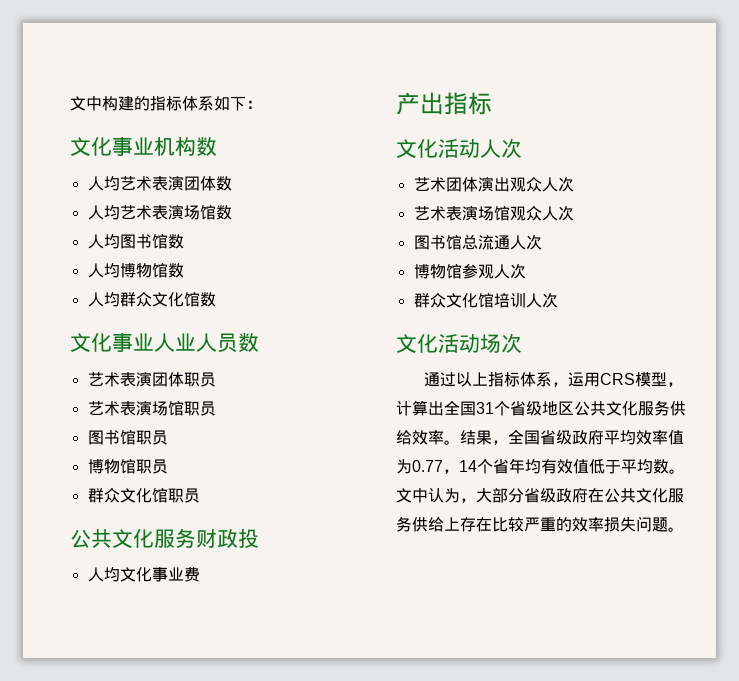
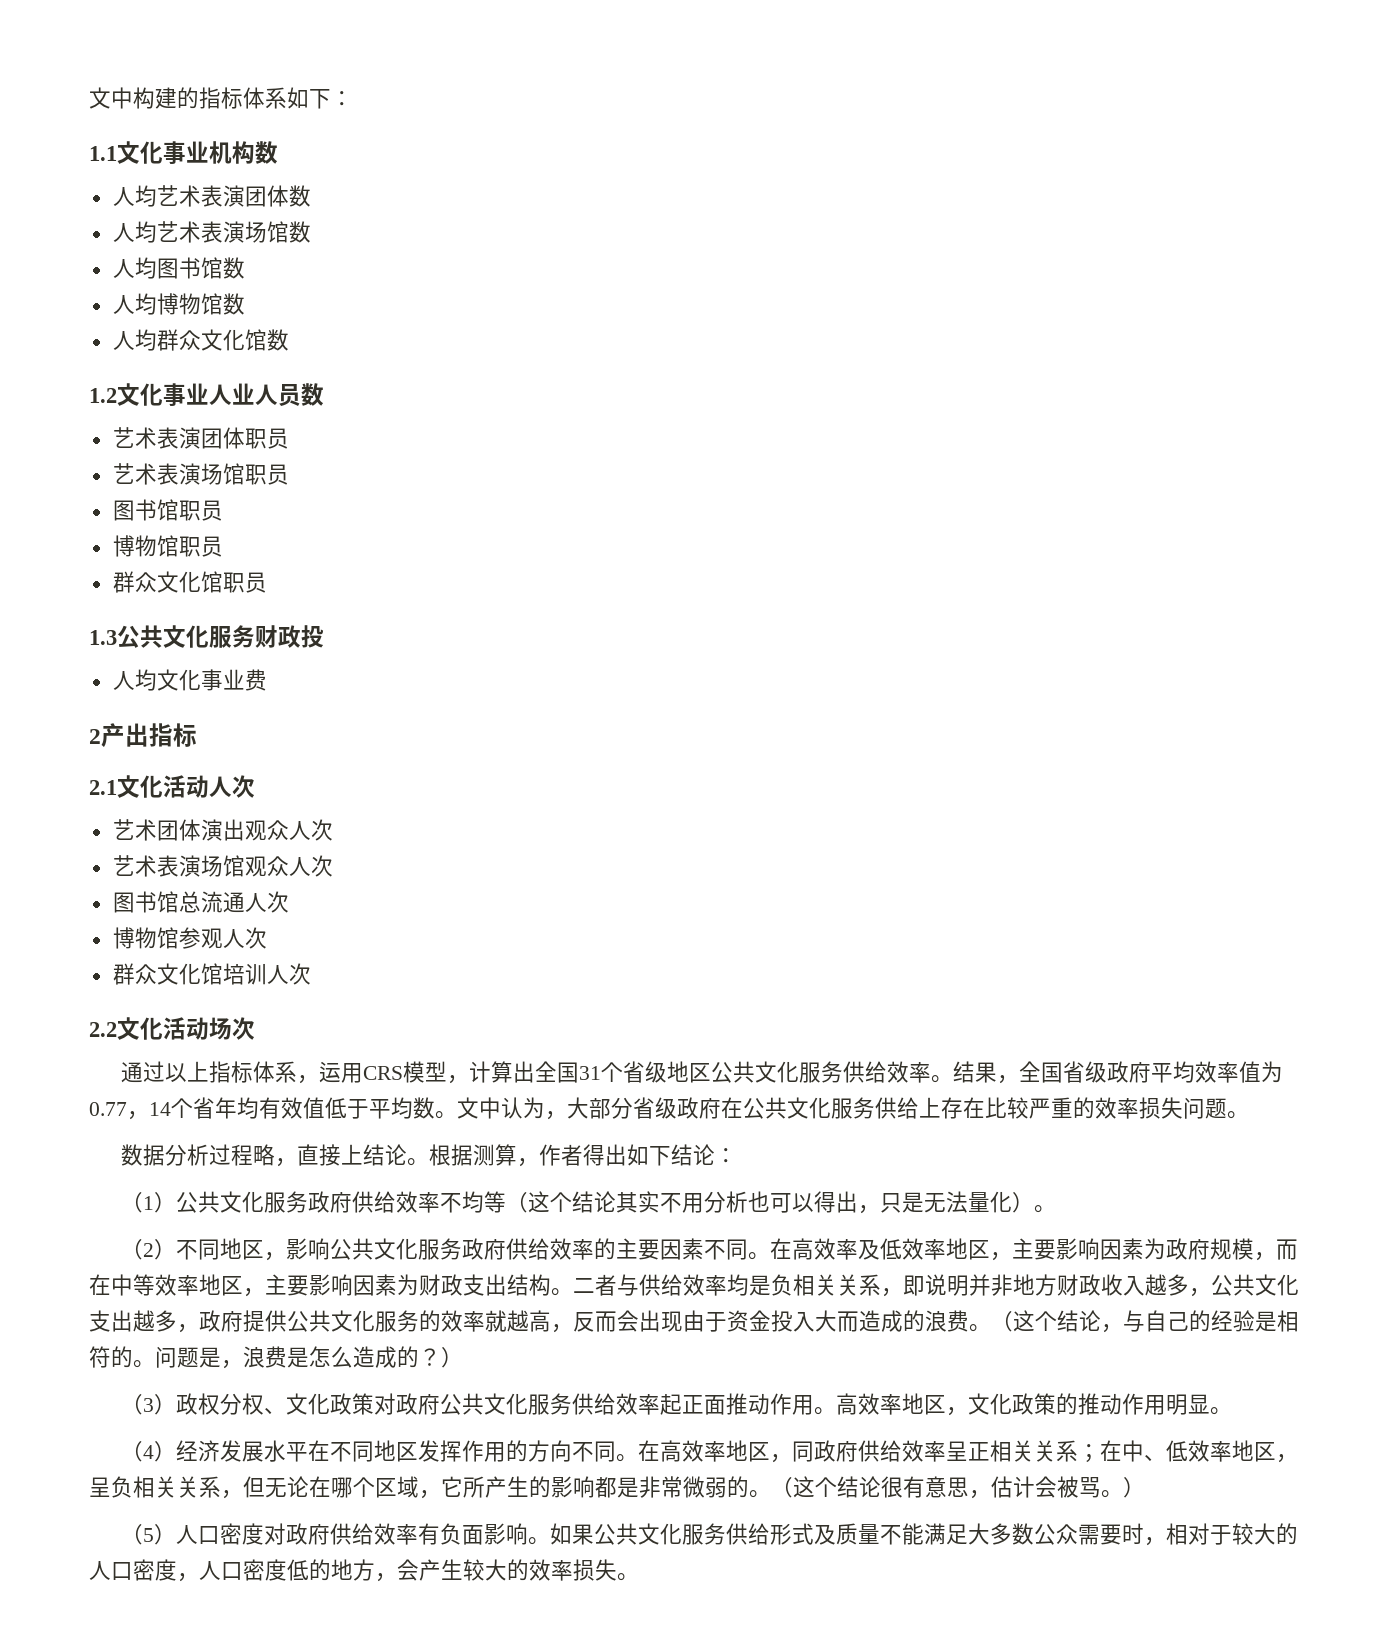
(262, 104) none -> [89,146,117,161] 1.1
(216, 299) none -> [89,388,117,403] 1.2
(200, 495) none -> [89,630,117,645] 1.3
(200, 574) none -> [89,729,101,744] 2
(492, 103) none -> [89,780,117,795] 2.1
(558, 300) none -> [89,1022,117,1037] 2.2
(684, 529) none -> [121,1144,738,1167] [121,1191,1057,1214] [121,1238,1299,1261] [89,1274,1299,1297] [89,1310,1299,1333] [89,1346,463,1369] [121,1393,1233,1416] [121,1440,1299,1463] [89,1476,1145,1499] [121,1523,1299,1546] [89,1559,639,1582] // 数据分析过程略，直接上结论。根据测算，作者得出如下结论： // （1）公共文化服务政府供给效率不均等（这个结论其实不用分析也可以得出，只是无法量化）。 // （2）不同地区，影响公共文化服务政府供给效率的主要因素不同。在高效率及低效率地区，主要影响因素为政府规模，而在中等效率地区，主要影响因素为财政支出结构。二者与供给效率均是负相关关系，即说明并非地方财政收入越多，公共文化支出越多，政府提供公共文化服务的效率就越高，反而会出现由于资金投入大而造成的浪费。（这个结论，与自己的经验是相符的。问题是，浪费是怎么造成的？） // （3）政权分权、文化政策对政府公共文化服务供给效率起正面推动作用。高效率地区，文化政策的推动作用明显。 // （4）经济发展水平在不同地区发挥作用的方向不同。在高效率地区，同政府供给效率呈正相关关系；在中、低效率地区，呈负相关关系，但无论在哪个区域，它所产生的影响都是非常微弱的。（这个结论很有意思，估计会被骂。） // （5）人口密度对政府供给效率有负面影响。如果公共文化服务供给形式及质量不能满足大多数公众需要时，相对于较大的人口密度，人口密度低的地方，会产生较大的效率损失。

